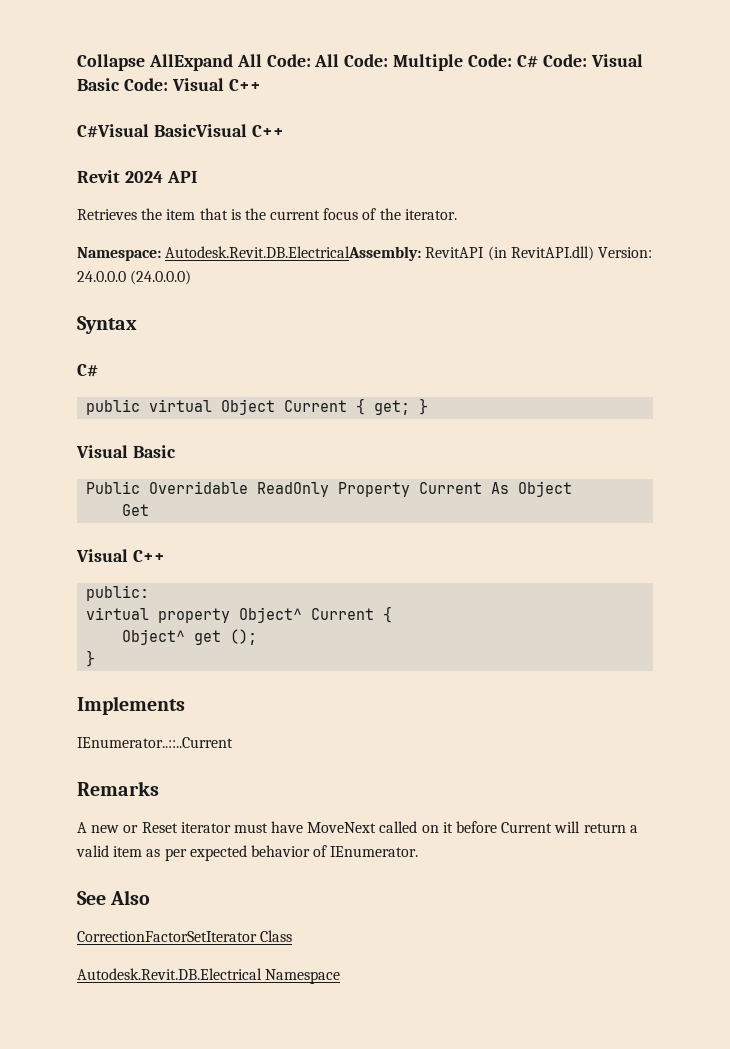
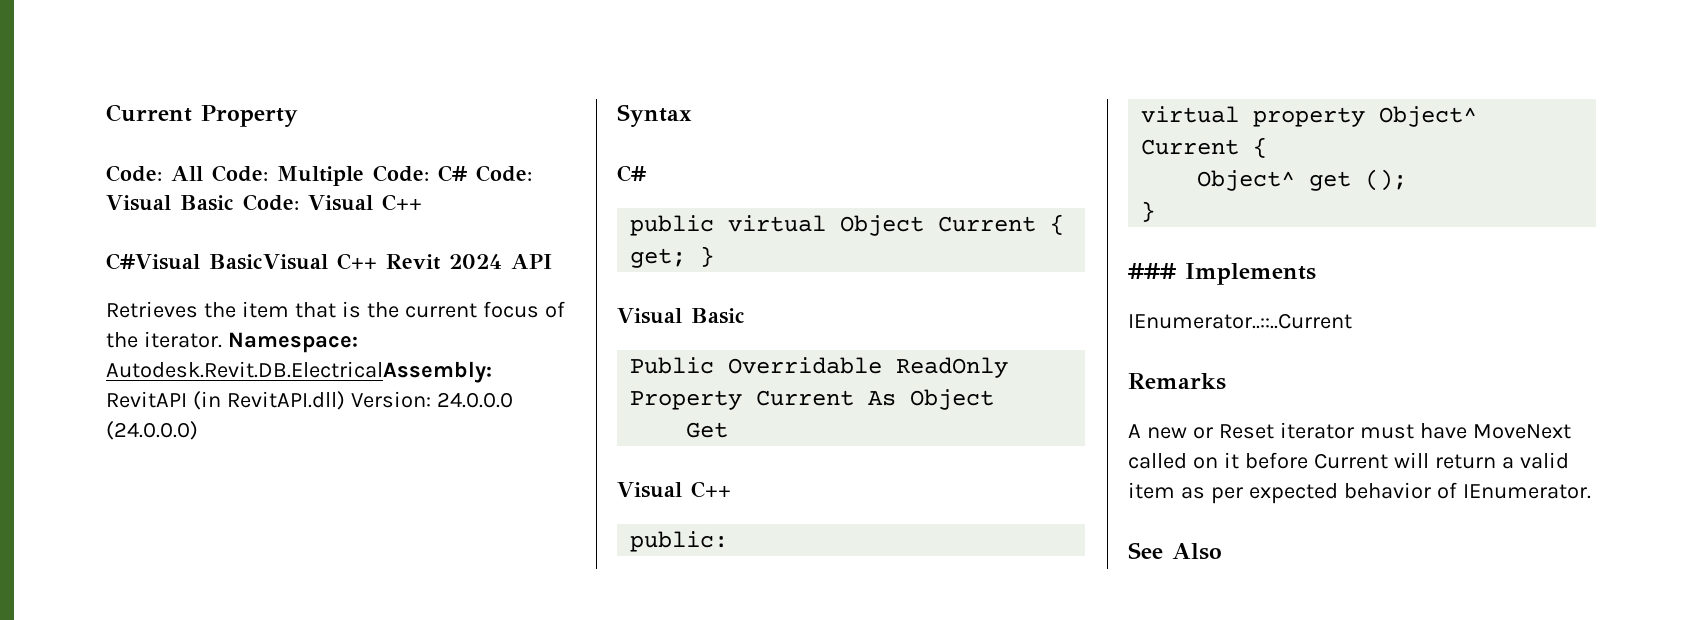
[77,54,262,71] Collapse AllExpand All -> [106,104,298,127] Current Property //
(284, 131) // -> (377, 261) none
(457, 214) // -> (222, 339) none
(96, 658) none -> [1128,263,1176,279] ###
[77,930,293,942] [77,968,341,984] // CorrectionFactorSetIterator Class // Autodesk.Revit.DB.Electrical Namespace -> (1222, 551) none

